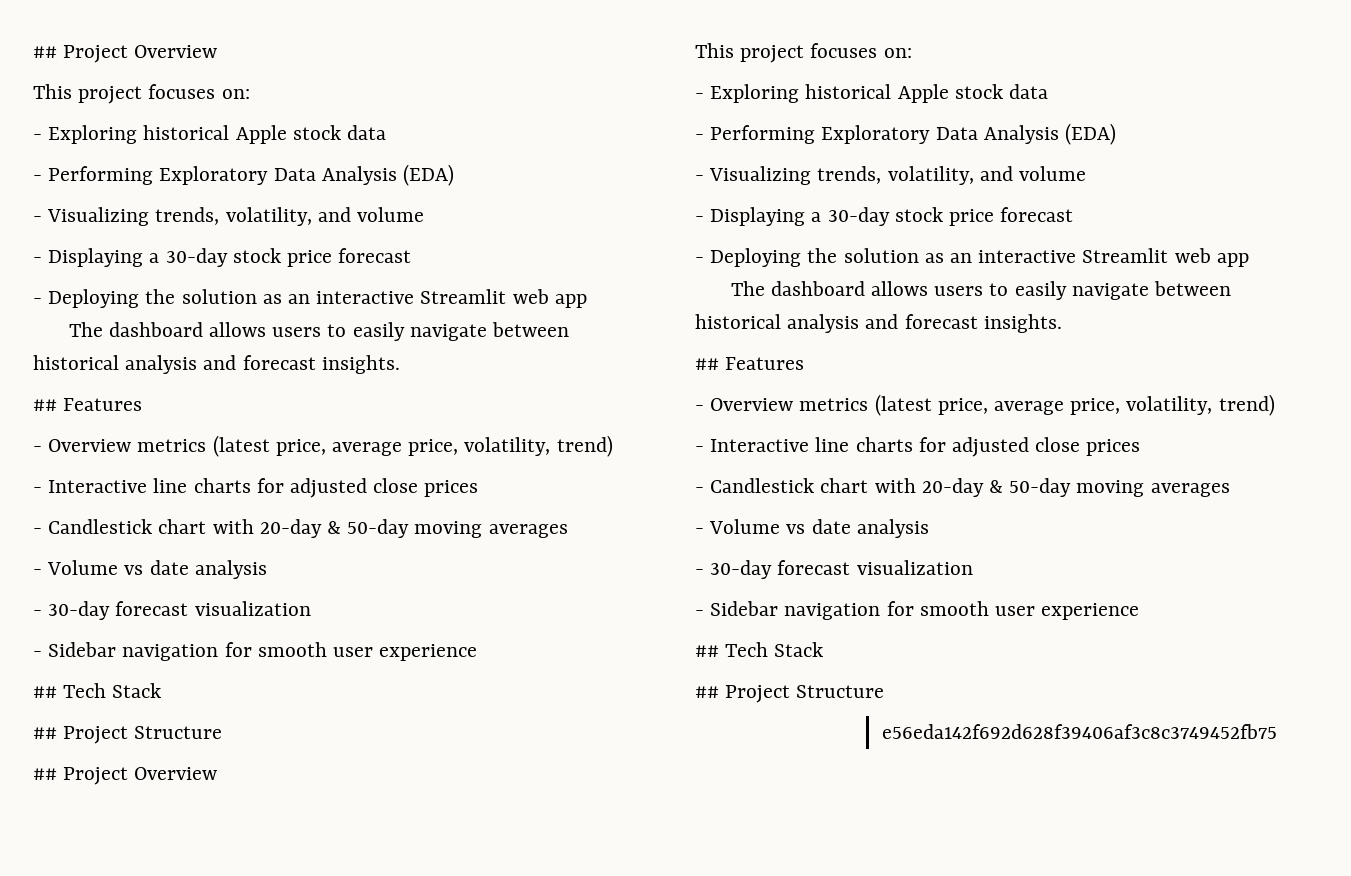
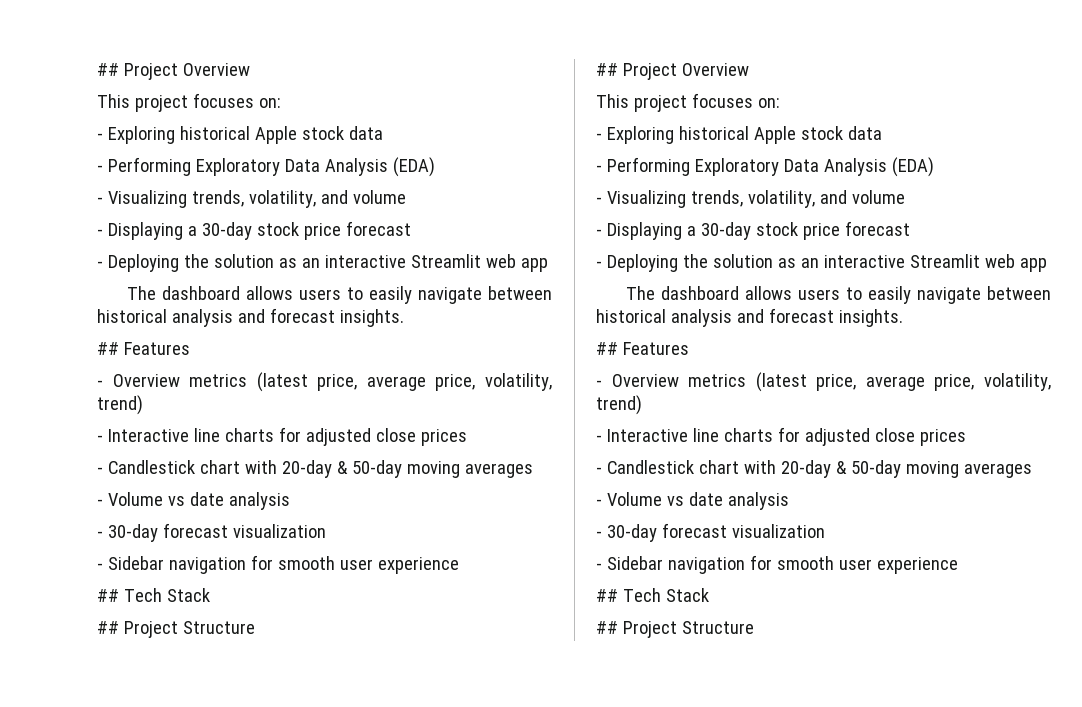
[881,724,1277,739] // e56eda142f692d628f39406af3c8c3749452fb75 -> (754, 627) none

